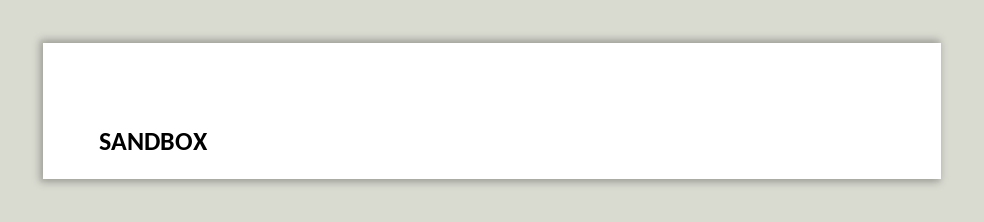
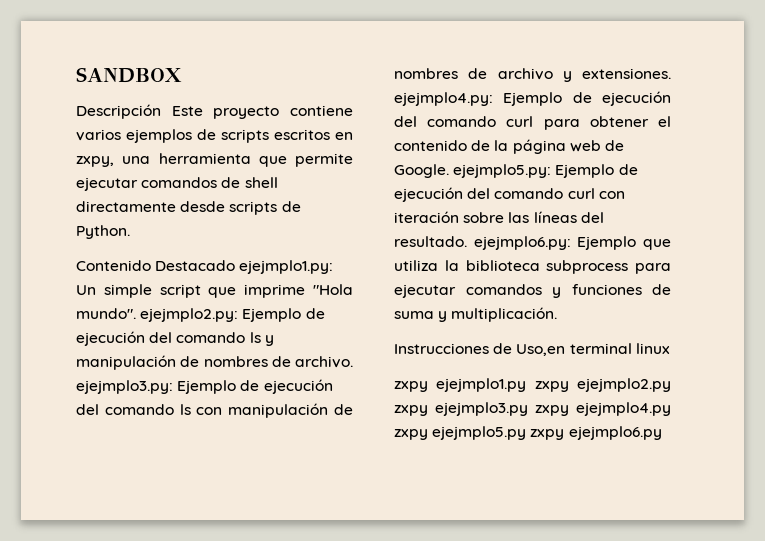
(208, 141) none -> [76,104,353,119] [76,129,353,143] [76,153,353,167] [76,177,278,191] [76,201,301,215] [76,225,130,239] [76,260,334,274] [76,284,353,298] [76,308,325,322] [76,331,274,346] [76,355,353,370] [76,379,333,394] [76,403,353,418] [394,68,671,82] [394,91,671,106] [394,116,671,130] [394,139,624,154] [394,164,638,178] [394,187,625,202] [394,211,604,223] [394,236,671,250] [394,260,671,274] [394,284,671,298] [394,307,558,322] [394,343,670,356] [394,378,671,392] [394,402,671,416] [394,426,662,440] // Descripción Este proyecto contiene varios ejemplos de scripts escritos en zxpy, una herramienta que permite ejecutar comandos de shell directamente desde scripts de Python. // Contenido Destacado ejejmplo1.py: Un simple script que imprime "Hola mundo". ejejmplo2.py: Ejemplo de ejecución del comando ls y manipulación de nombres de archivo. ejejmplo3.py: Ejemplo de ejecución del comando ls con manipulación de nombres de archivo y extensiones. ejejmplo4.py: Ejemplo de ejecución del comando curl para obtener el contenido de la página web de Google. ejejmplo5.py: Ejemplo de ejecución del comando curl con iteración sobre las líneas del resultado. ejejmplo6.py: Ejemplo que utiliza la biblioteca subprocess para ejecutar comandos y funciones de suma y multiplicación. // Instrucciones de Uso,en terminal linux // zxpy ejejmplo1.py zxpy ejejmplo2.py zxpy ejejmplo3.py zxpy ejejmplo4.py zxpy ejejmplo5.py zxpy ejejmplo6.py

